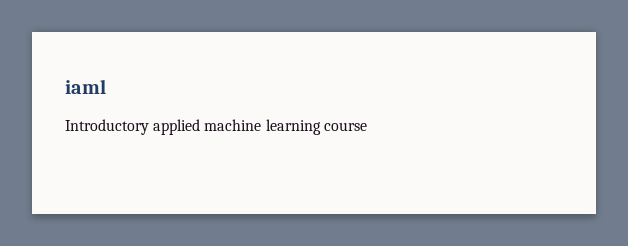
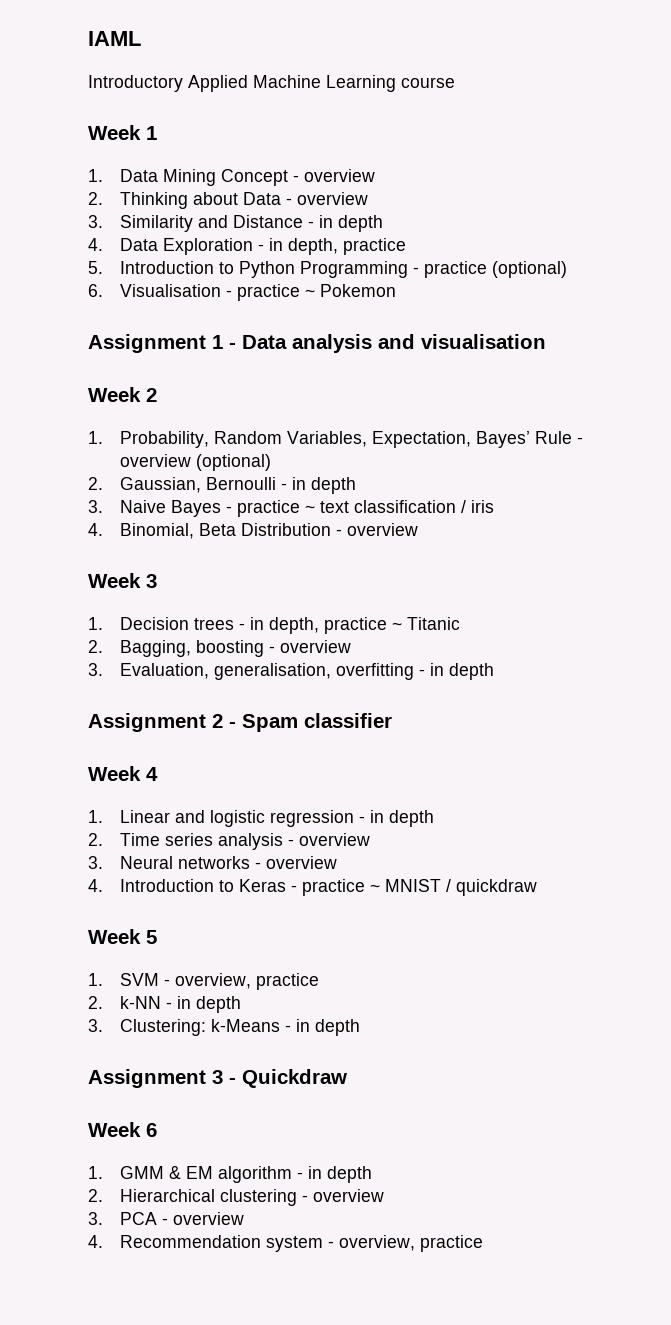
[65,79,106,94] iaml -> [88,31,141,46] IAML
[153,119,367,135] applied machine learning course -> [188,75,455,92] [88,125,157,140] [88,169,375,186] [88,192,368,209] [88,215,383,232] [88,238,406,255] [88,261,567,278] [88,284,396,301] [88,334,546,353] [88,387,157,402] [88,431,583,448] [119,454,271,471] [88,477,356,494] [88,500,494,517] [88,523,418,539] [88,573,157,588] [88,617,460,634] [88,640,351,657] [88,663,494,680] [88,713,392,732] [88,766,158,781] [88,810,434,827] [88,833,370,850] [88,856,337,869] [88,879,537,896] [88,929,157,944] [88,973,319,990] [88,996,241,1013] [88,1019,360,1036] [88,1069,347,1088] [88,1122,157,1137] [88,1166,372,1183] [88,1189,384,1206] [88,1212,244,1225] [88,1235,483,1252] Applied Machine Learning course // Week 1 // 1. Data Mining Concept - overview // 2. Thinking about Data - overview // 3. Similarity and Distance - in depth // 4. Data Exploration - in depth, practice // 5. Introduction to Python Programming - practice (optional) // 6. Visualisation - practice ~ Pokemon // Assignment 1 - Data analysis and visualisation // Week 2 // 1. Probability, Random Variables, Expectation, Bayes’ Rule - overview (optional) // 2. Gaussian, Bernoulli - in depth // 3. Naive Bayes - practice ~ text classification / iris // 4. Binomial, Beta Distribution - overview // Week 3 // 1. Decision trees - in depth, practice ~ Titanic // 2. Bagging, boosting - overview // 3. Evaluation, generalisation, overfitting - in depth // Assignment 2 - Spam classifier // Week 4 // 1. Linear and logistic regression - in depth // 2. Time series analysis - overview // 3. Neural networks - overview // 4. Introduction to Keras - practice ~ MNIST / quickdraw // Week 5 // 1. SVM - overview, practice // 2. k-NN - in depth // 3. Clustering: k-Means - in depth // Assignment 3 - Quickdraw // Week 6 // 1. GMM & EM algorithm - in depth // 2. Hierarchical clustering - overview // 3. PCA - overview // 4. Recommendation system - overview, practice

